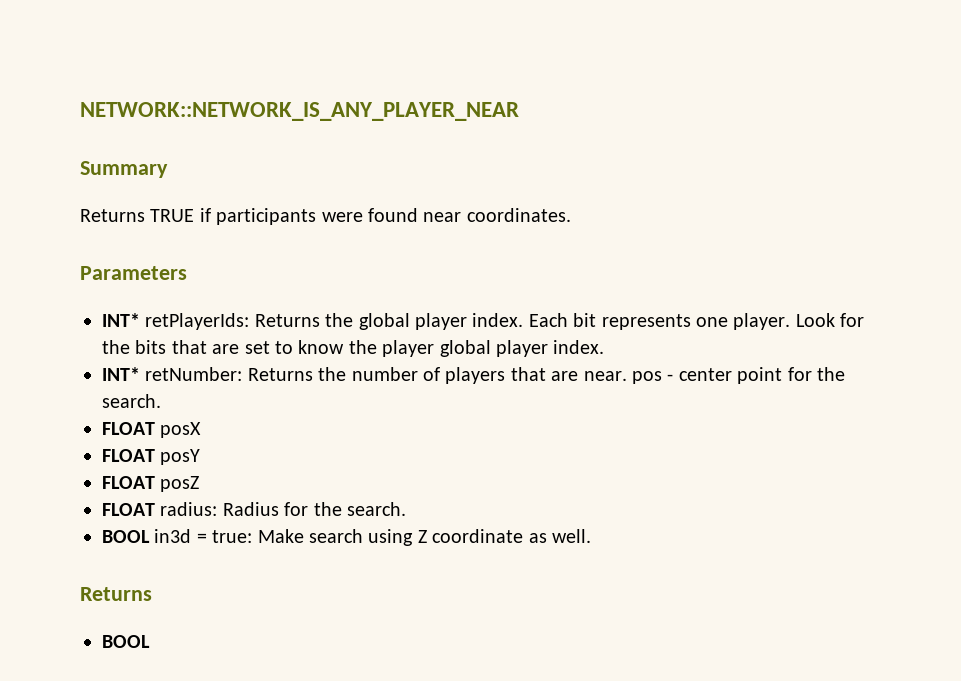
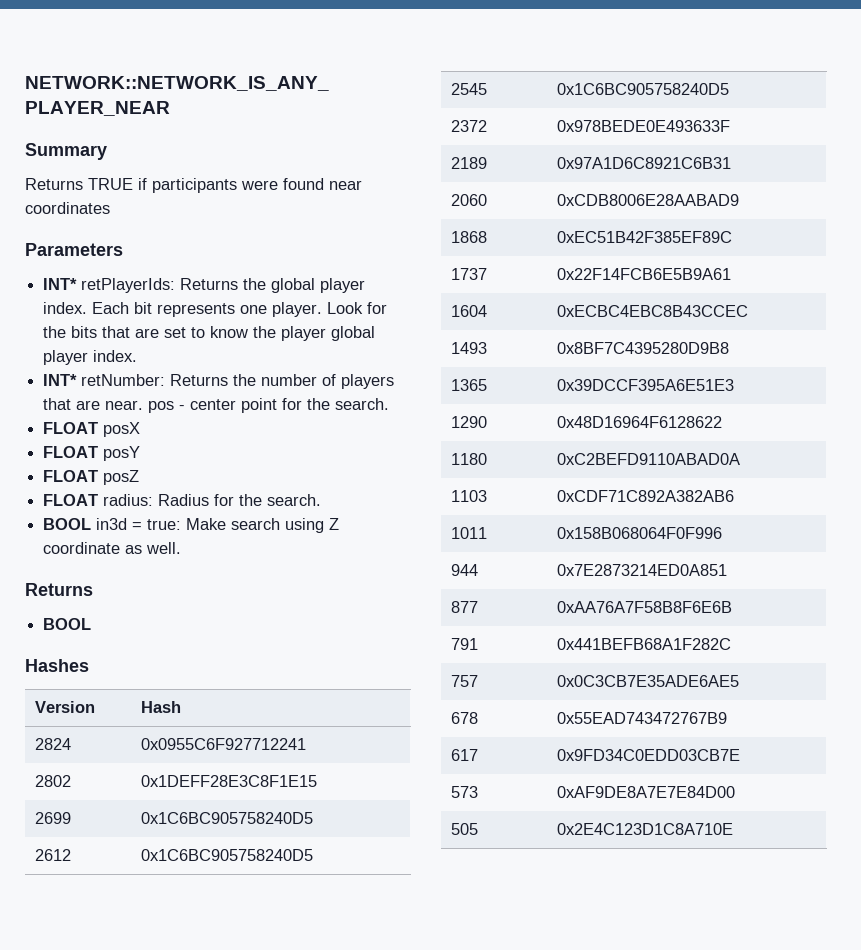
[466,208,571,222] coordinates. -> [25,202,110,214] coordinates
(150, 641) none -> [25,659,89,672] [35,701,96,713] [141,701,182,713] [35,738,72,750] [141,738,307,750] [35,775,72,787] [141,775,318,787] [35,812,72,824] [141,812,314,824] [35,849,72,861] [141,849,314,861] [451,83,488,95] [557,83,730,95] [451,120,488,132] [557,120,731,132] [451,157,488,169] [557,157,732,169] [451,194,488,206] [557,194,740,206] [451,231,488,243] [557,231,733,243] [451,268,488,280] [557,268,732,280] [451,305,488,317] [557,305,749,317] [451,342,488,354] [557,342,730,354] [451,379,488,391] [557,379,735,391] [451,416,488,428] [557,416,723,428] [451,453,488,465] [557,453,741,465] [451,490,488,502] [557,490,735,502] [451,527,488,539] [557,527,723,539] [451,564,479,576] [557,564,728,576] [451,601,479,613] [557,601,733,613] [451,638,479,650] [557,638,732,650] [451,675,479,687] [557,675,740,687] [451,712,479,724] [557,712,728,724] [451,749,479,761] [557,749,741,761] [451,786,479,798] [557,786,736,798] [451,823,479,835] [557,823,734,835] // Hashes // Version | Hash // 2824 | 0x0955C6F927712241 // 2802 | 0x1DEFF28E3C8F1E15 // 2699 | 0x1C6BC905758240D5 // 2612 | 0x1C6BC905758240D5 // 2545 | 0x1C6BC905758240D5 // 2372 | 0x978BEDE0E493633F // 2189 | 0x97A1D6C8921C6B31 // 2060 | 0xCDB8006E28AABAD9 // 1868 | 0xEC51B42F385EF89C // 1737 | 0x22F14FCB6E5B9A61 // 1604 | 0xECBC4EBC8B43CCEC // 1493 | 0x8BF7C4395280D9B8 // 1365 | 0x39DCCF395A6E51E3 // 1290 | 0x48D16964F6128622 // 1180 | 0xC2BEFD9110ABAD0A // 1103 | 0xCDF71C892A382AB6 // 1011 | 0x158B068064F0F996 // 944 | 0x7E2873214ED0A851 // 877 | 0xAA76A7F58B8F6E6B // 791 | 0x441BEFB68A1F282C // 757 | 0x0C3CB7E35ADE6AE5 // 678 | 0x55EAD743472767B9 // 617 | 0x9FD34C0EDD03CB7E // 573 | 0xAF9DE8A7E7E84D00 // 505 | 0x2E4C123D1C8A710E

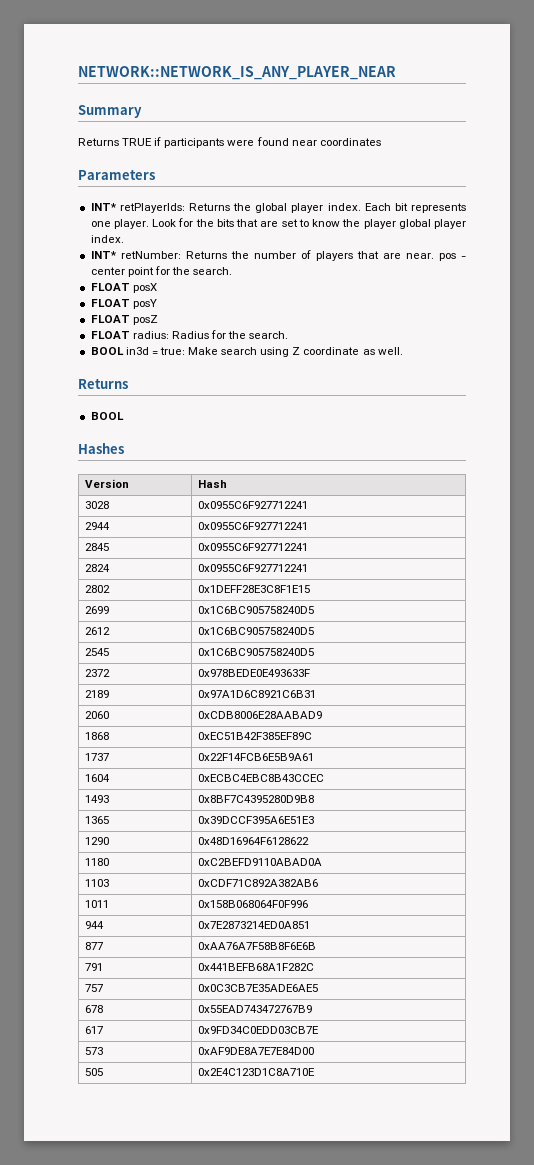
(182, 707) none -> [84,501,109,509] [197,501,308,509] [84,522,110,530] [197,522,308,530] [84,543,109,551] [197,543,308,551] // 3028 | 0x0955C6F927712241 // 2944 | 0x0955C6F927712241 // 2845 | 0x0955C6F927712241

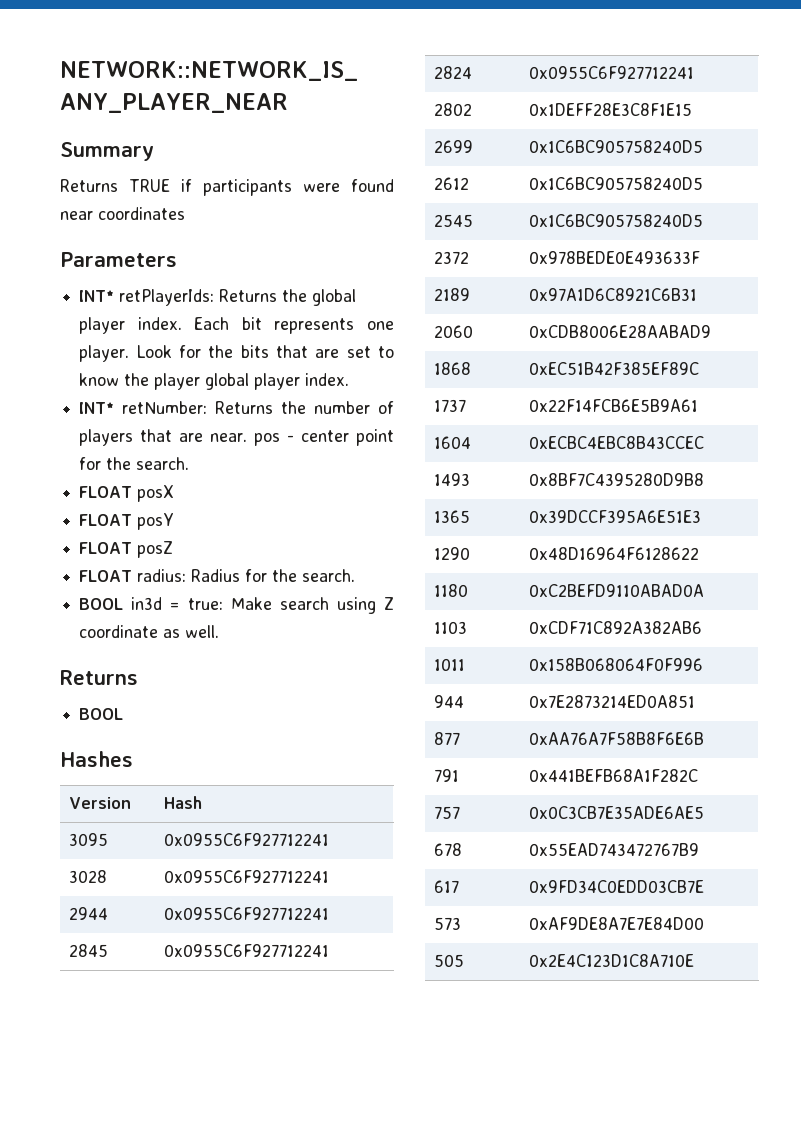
(227, 484) none -> [69,833,109,846] [164,833,330,846] // 3095 | 0x0955C6F927712241

